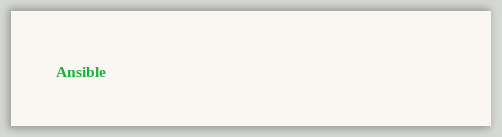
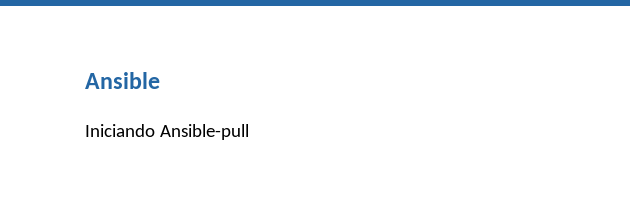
(106, 72) none -> [85,124,249,140] // Iniciando Ansible-pull

